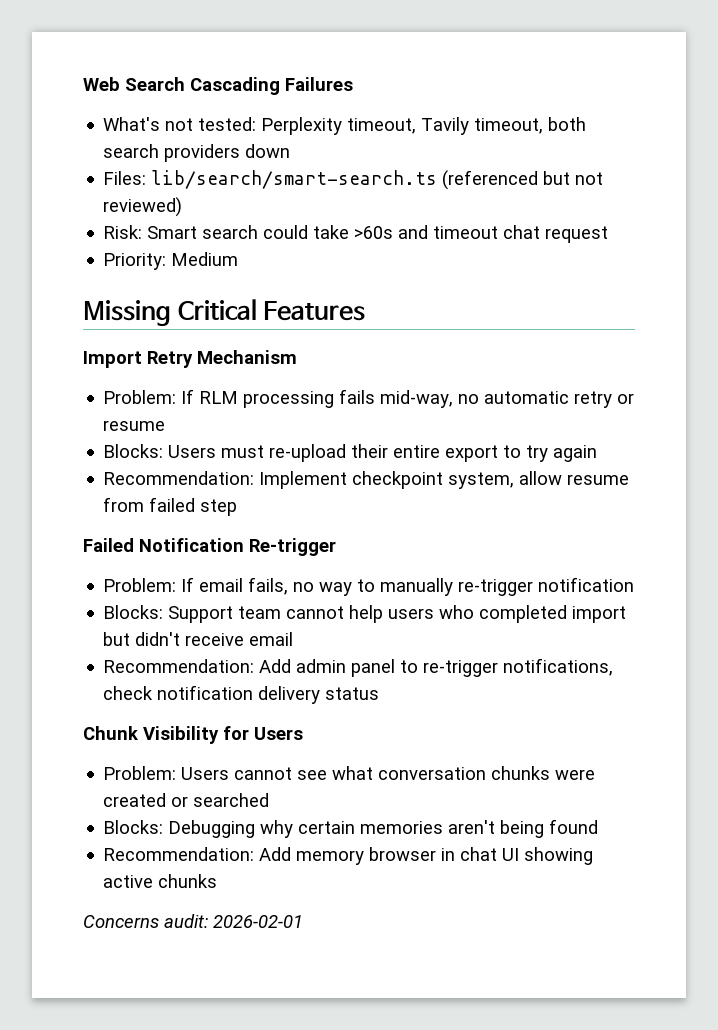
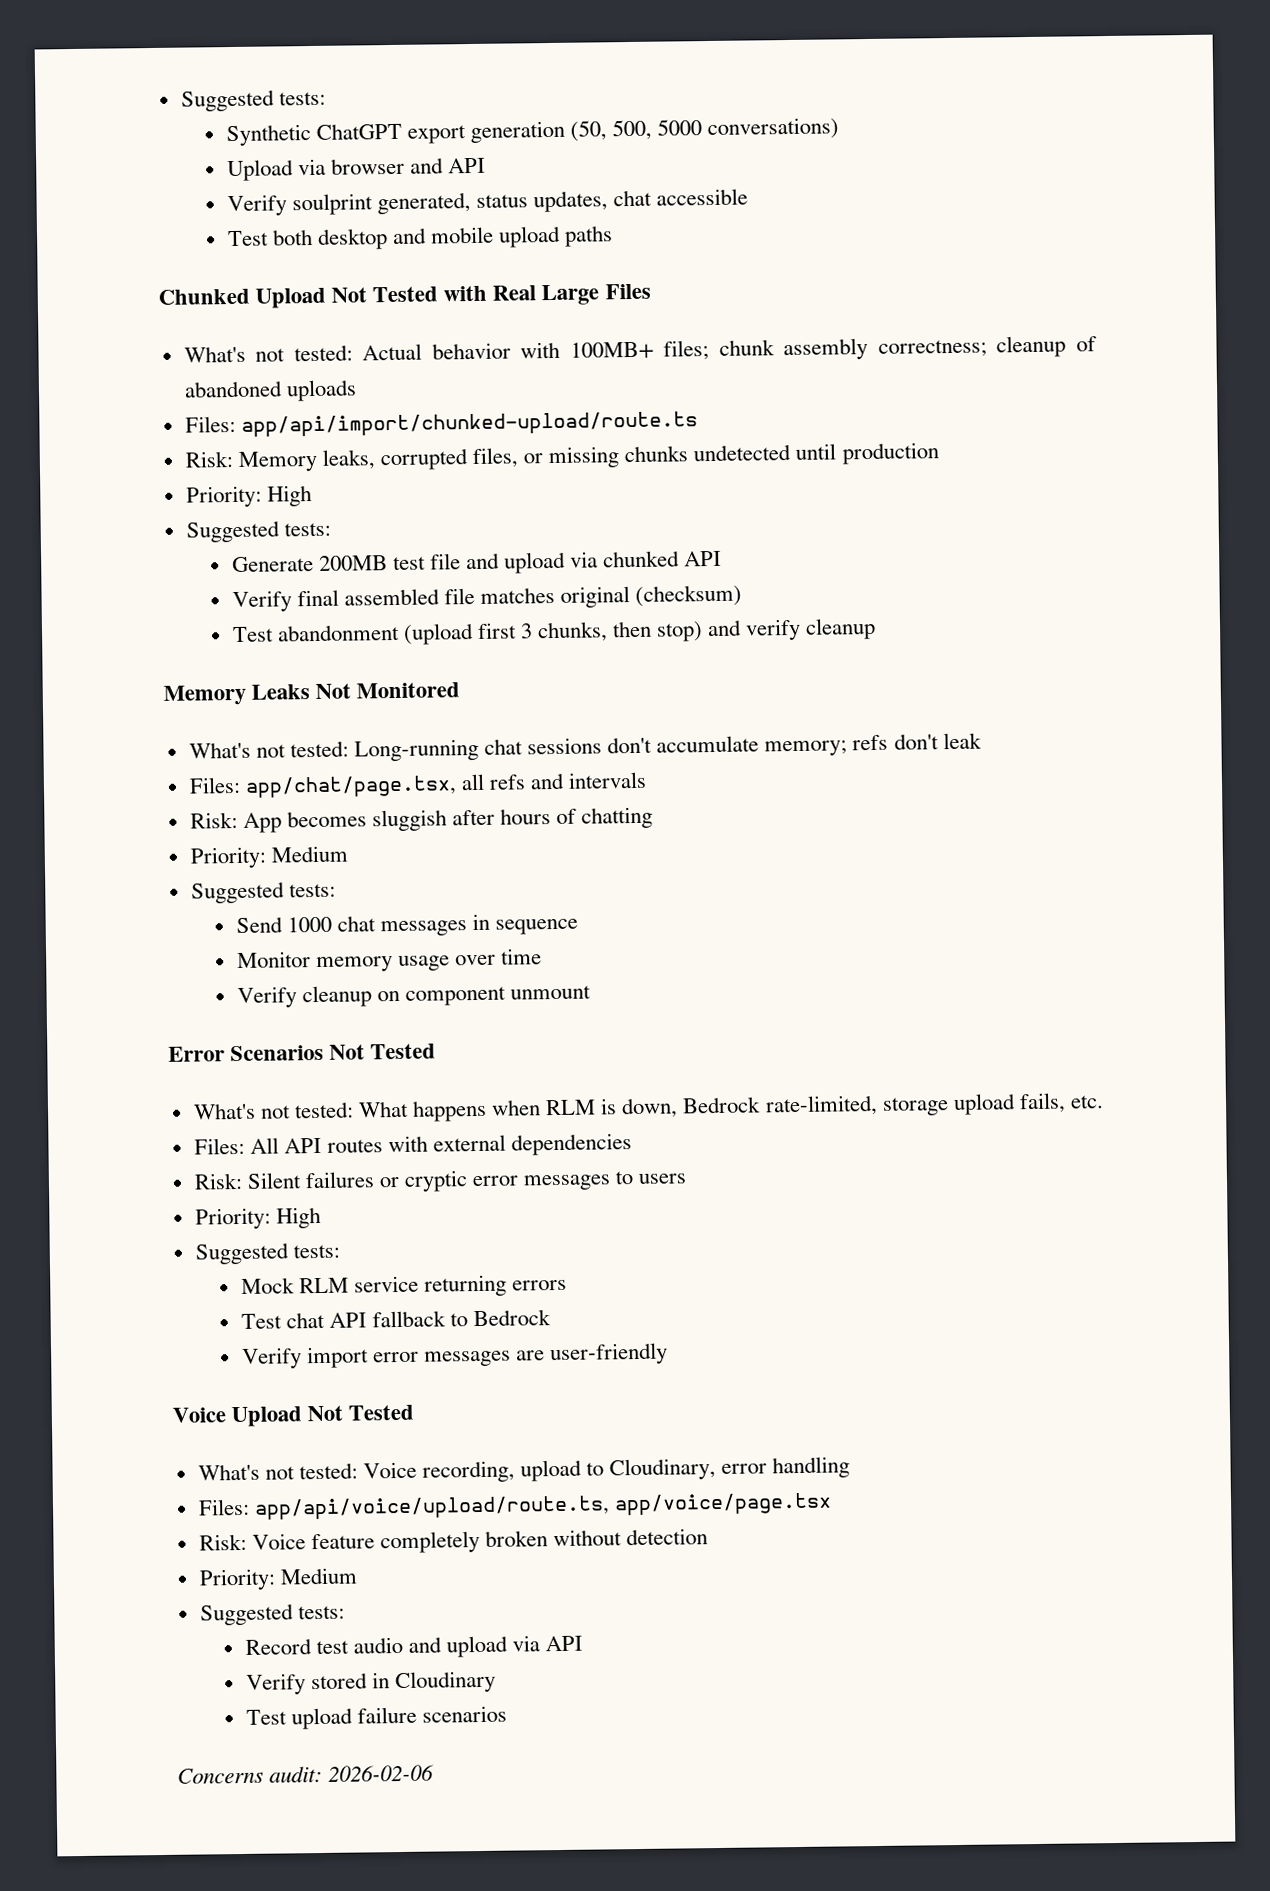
[83,77,353,95] [103,117,587,135] [103,144,291,162] [103,170,604,190] [103,197,183,217] [103,225,609,243] [103,252,239,270] [83,299,366,326] [83,350,297,368] [103,389,635,408] [103,420,166,431] [103,444,598,462] [103,471,630,489] [103,497,238,516] [83,538,336,556] [103,577,635,596] [103,605,627,623] [103,632,294,646] [103,658,614,677] [103,685,380,704] [83,726,303,744] [103,766,596,780] [103,793,270,807] [103,819,599,838] [103,847,594,865] [103,874,218,888] Web Search Cascading Failures // What's not tested: Perplexity timeout, Tavily timeout, both search providers down // Files: lib/search/smart-search.ts (referenced but not reviewed) // Risk: Smart search could take >60s and timeout chat request // Priority: Medium // Missing Critical Features // Import Retry Mechanism // Problem: If RLM processing fails mid-way, no automatic retry or resume // Blocks: Users must re-upload their entire export to try again // Recommendation: Implement checkpoint system, allow resume from failed step // Failed Notification Re-trigger // Problem: If email fails, no way to manually re-trigger notification // Blocks: Support team cannot help users who completed import but didn't receive email // Recommendation: Add admin panel to re-trigger notifications, check notification delivery status // Chunk Visibility for Users // Problem: Users cannot see what conversation chunks were created or searched // Blocks: Debugging why certain memories aren't being found // Recommendation: Add memory browser in chat UI showing active chunks -> [180,89,326,112] [225,117,840,147] [226,157,486,182] [226,188,749,217] [226,225,614,250] [158,283,651,309] [183,335,1097,363] [183,379,357,402] [184,411,698,437] [184,442,939,472] [185,485,312,508] [185,520,331,543] [231,550,723,574] [231,584,743,613] [231,617,877,645] [163,682,461,706] [188,732,982,762] [188,771,648,798] [189,806,654,833] [189,845,348,869] [190,881,336,904] [235,913,578,937] [236,948,542,973] [236,985,591,1009] [168,1043,437,1062] [192,1092,1104,1122] [193,1133,633,1156] [193,1170,687,1192] [194,1206,321,1230] [194,1242,340,1265] [240,1274,567,1297] [240,1309,551,1329] [241,1342,668,1369] [172,1404,415,1428] [197,1456,851,1483] [197,1492,832,1520] [198,1528,709,1554] [198,1567,357,1591] [199,1603,345,1626] [244,1635,584,1658] [245,1670,496,1695] [245,1705,507,1730] Suggested tests: // Synthetic ChatGPT export generation (50, 500, 5000 conversations) // Upload via browser and API // Verify soulprint generated, status updates, chat accessible // Test both desktop and mobile upload paths // Chunked Upload Not Tested with Real Large Files // What's not tested: Actual behavior with 100MB+ files; chunk assembly correctness; cleanup of abandoned uploads // Files: app/api/import/chunked-upload/route.ts // Risk: Memory leaks, corrupted files, or missing chunks undetected until production // Priority: High // Suggested tests: // Generate 200MB test file and upload via chunked API // Verify final assembled file matches original (checksum) // Test abandonment (upload first 3 chunks, then stop) and verify cleanup // Memory Leaks Not Monitored // What's not tested: Long-running chat sessions don't accumulate memory; refs don't leak // Files: app/chat/page.tsx, all refs and intervals // Risk: App becomes sluggish after hours of chatting // Priority: Medium // Suggested tests: // Send 1000 chat messages in sequence // Monitor memory usage over time // Verify cleanup on component unmount // Error Scenarios Not Tested // What's not tested: What happens when RLM is down, Bedrock rate-limited, storage upload fails, etc. // Files: All API routes with external dependencies // Risk: Silent failures or cryptic error messages to users // Priority: High // Suggested tests: // Mock RLM service returning errors // Test chat API fallback to Bedrock // Verify import error messages are user-friendly // Voice Upload Not Tested // What's not tested: Voice recording, upload to Cloudinary, error handling // Files: app/api/voice/upload/route.ts, app/voice/page.tsx // Risk: Voice feature completely broken without detection // Priority: Medium // Suggested tests: // Record test audio and upload via API // Verify stored in Cloudinary // Test upload failure scenarios
[213,915,303,928] 2026-02-01 -> [328,1764,435,1782] 2026-02-06

